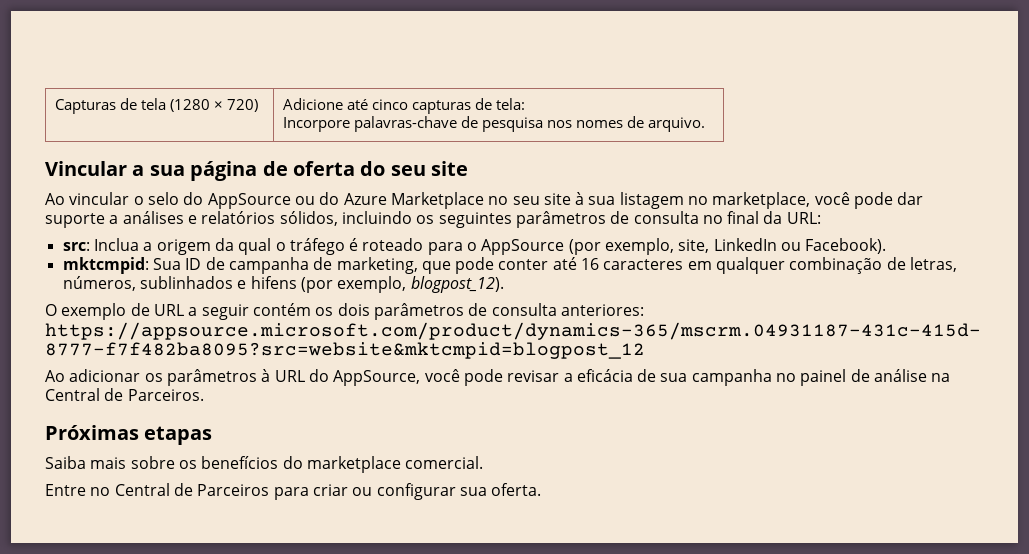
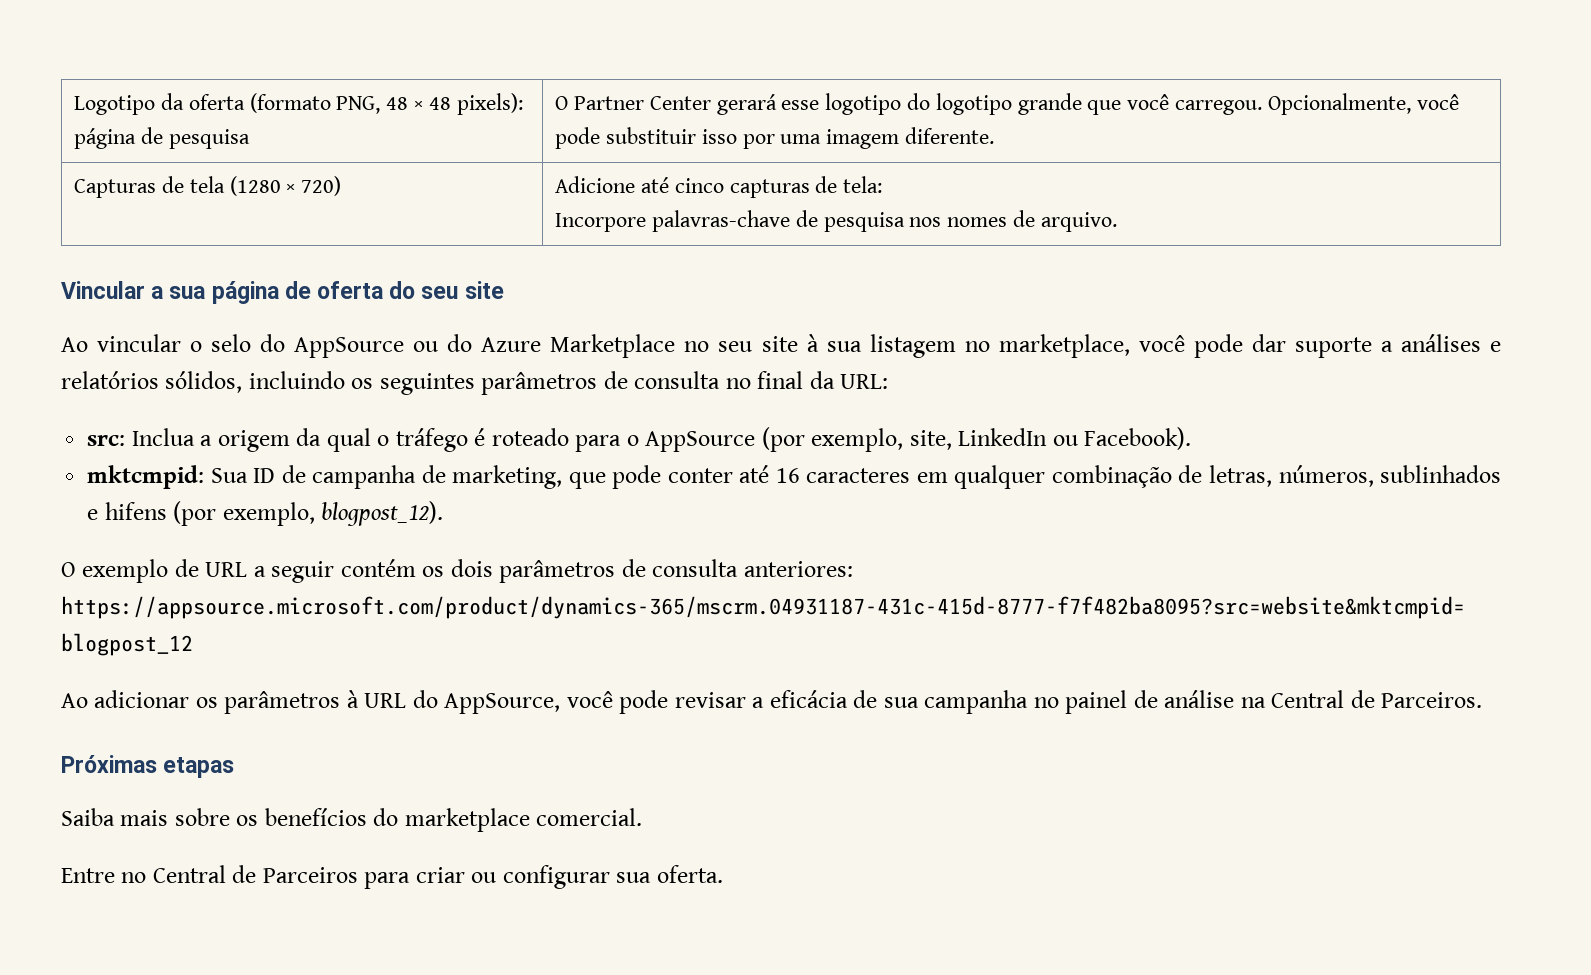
(54, 106) none -> [74,93,523,115] [74,127,250,149] [555,93,1459,115] [555,127,995,149] Logotipo da oferta (formato PNG, 48 × 48 pixels): página de pesquisa | O Partner Center gerará esse logotipo do logotipo grande que você carregou. Opcionalmente, você pode substituir isso por uma imagem diferente. //

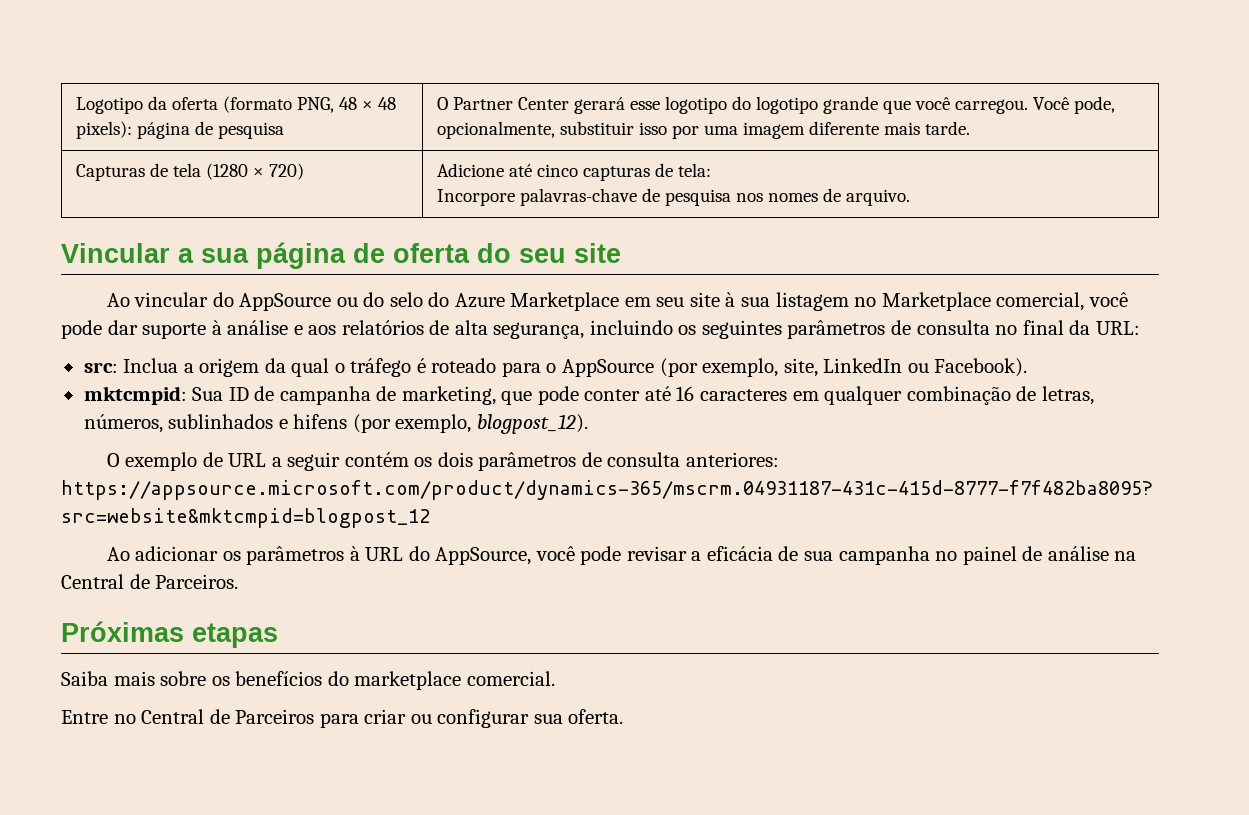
[1267,93,1459,115] [555,127,601,149] Opcionalmente, você pode -> [1032,96,1115,114] [436,121,555,139] Você pode, opcionalmente,
[905,127,995,144] diferente. -> [808,121,970,135] diferente mais tarde.
[190,334,252,352] o selo -> (209, 299) none
(473, 343) none -> [389,292,450,307] selo do
[684,341,710,352] no -> [624,297,651,307] em
[998,334,1130,358] marketplace, -> [881,292,1085,311] Marketplace comercial,
[1380,334,1502,352] [61,371,243,393] a análises e relatórios sólidos, -> [211,320,585,339] à análise e aos relatórios de alta segurança,

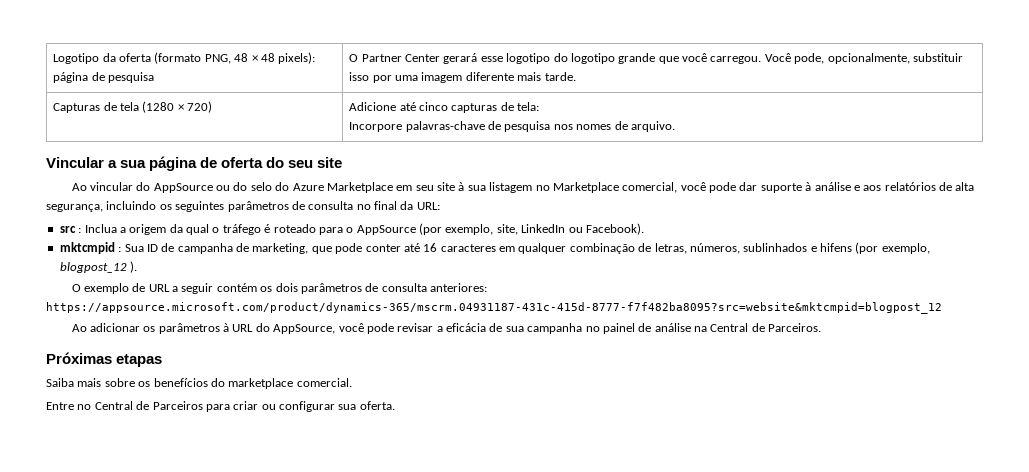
[83,362,118,373] src: -> [59,226,82,233] src :
[83,386,187,405] mktcmpid: -> [59,242,122,254] mktcmpid :
[476,414,588,434] blogpost_12). -> [59,261,138,273] blogpost_12 ).

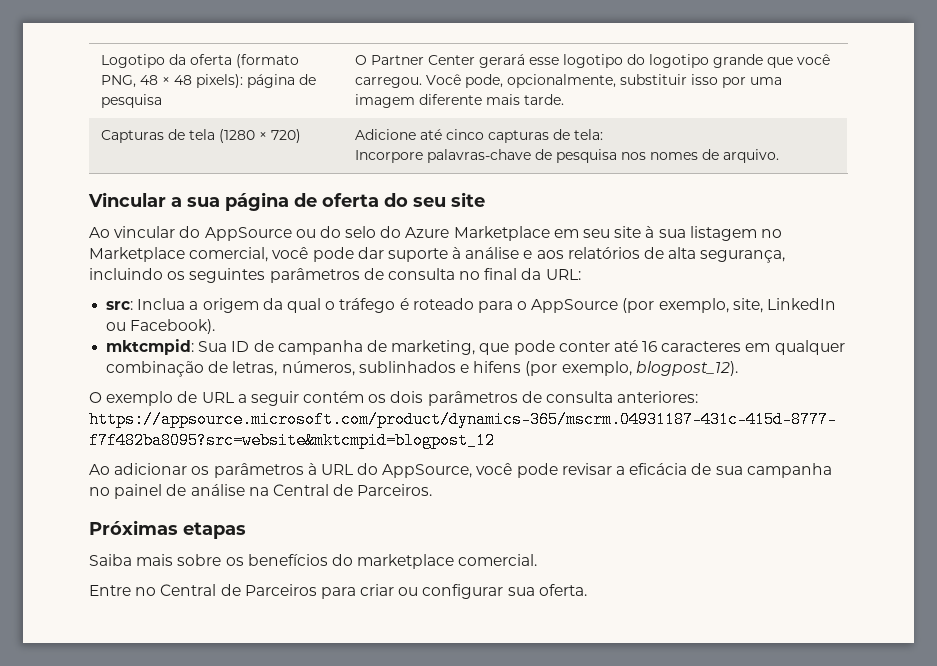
[59,226,82,233] src : -> [106,301,134,310] src:
[59,242,122,254] mktcmpid : -> [106,339,195,355] mktcmpid:
[59,261,138,273] blogpost_12 ). -> [635,361,738,376] blogpost_12).

